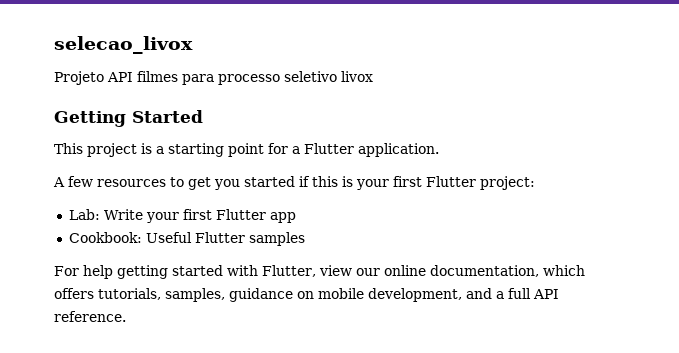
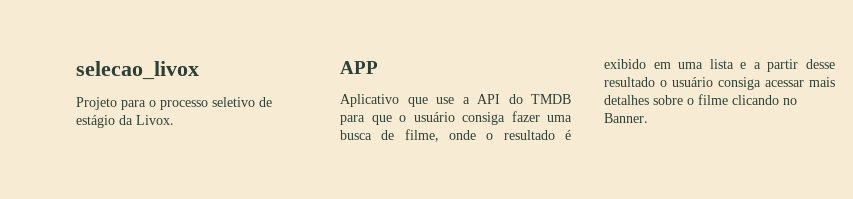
[107,71,373,85] [54,110,203,127] [54,143,439,157] [53,176,535,190] [68,209,296,223] [68,232,305,246] [54,265,585,279] [54,288,559,302] [54,311,126,322] API filmes para processo seletivo livox // Getting Started // This project is a starting point for a Flutter application. // A few resources to get you started if this is your first Flutter project: // Lab: Write your first Flutter app // Cookbook: Useful Flutter samples // For help getting started with Flutter, view our online documentation, which offers tutorials, samples, guidance on mobile development, and a full API reference. -> [121,97,272,110] [76,115,174,128] [340,61,378,74] [340,94,571,107] [340,111,572,125] [340,129,571,142] [604,59,835,72] [604,77,835,90] [604,94,797,105] [604,113,648,123] para o processo seletivo de estágio da Livox. // APP // Aplicativo que use a API do TMDB para que o usuário consiga fazer uma busca de filme, onde o resultado é exibido em uma lista e a partir desse resultado o usuário consiga acessar mais detalhes sobre o filme clicando no Banner.

